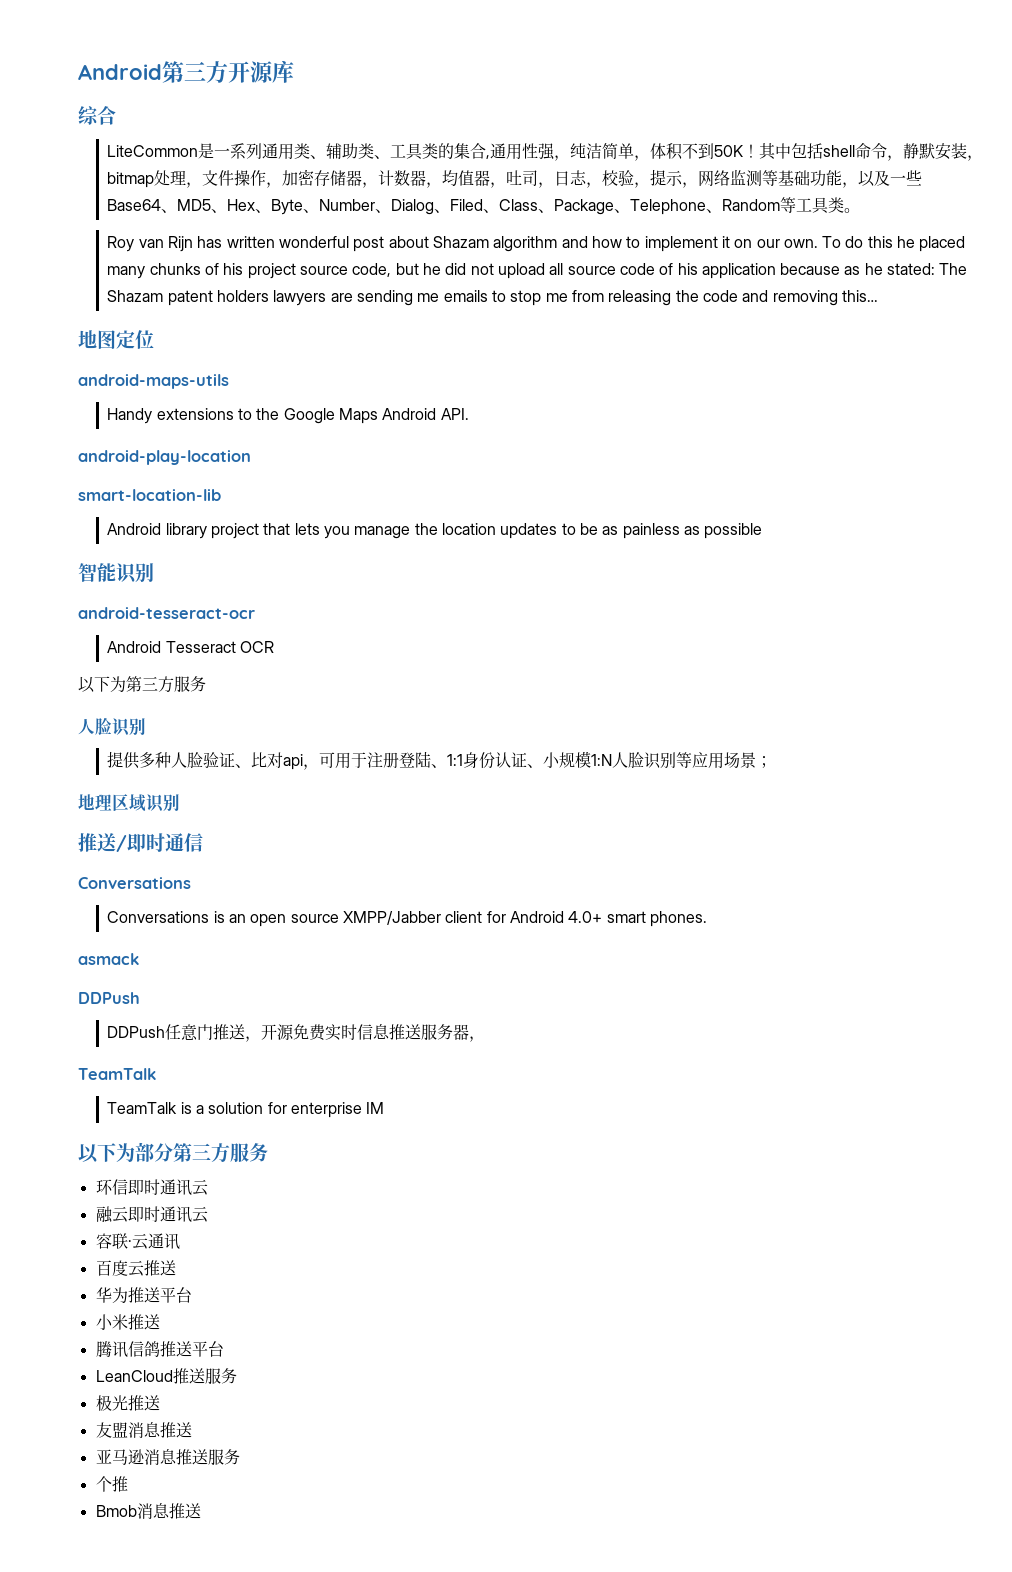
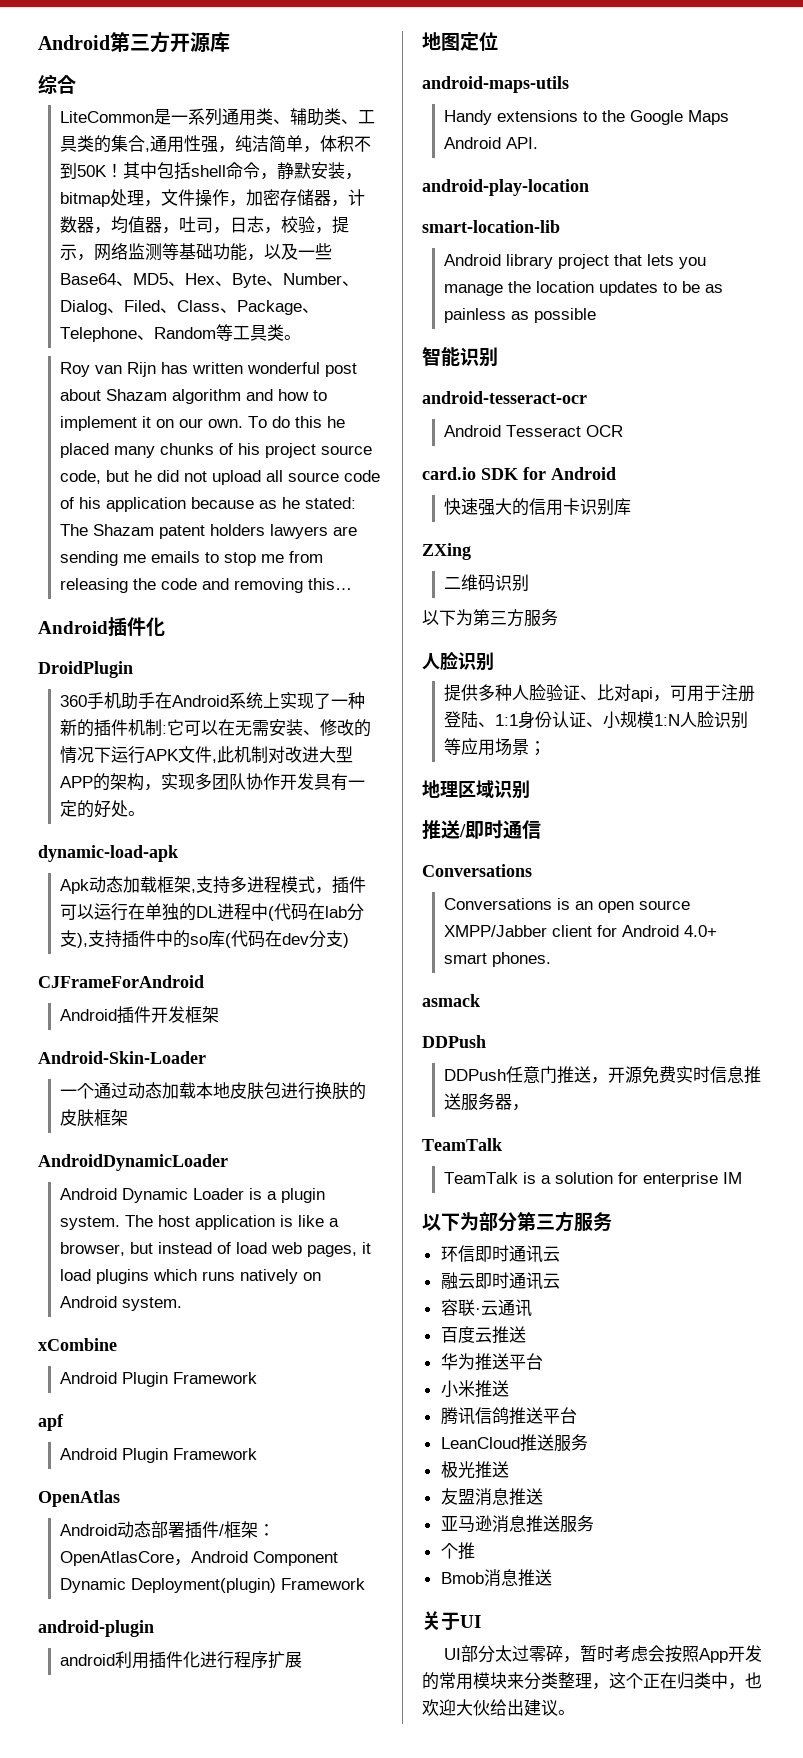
(878, 296) none -> [38,617,165,637] [38,661,133,678] [60,692,366,710] [60,719,372,737] [60,746,354,764] [60,773,366,791] [60,800,146,818] [38,845,178,862] [60,876,367,894] [60,903,365,921] [60,930,350,948] [38,975,204,988] [60,1006,220,1024] [38,1051,206,1064] [60,1082,367,1100] [60,1109,129,1127] [38,1154,228,1171] [60,1188,326,1203] [60,1215,340,1230] [60,1242,372,1257] [60,1269,322,1284] [60,1296,183,1311] [38,1338,117,1351] [60,1372,258,1387] [38,1414,64,1431] [60,1448,258,1463] [38,1490,120,1507] [60,1521,276,1539] [60,1551,339,1566] [60,1578,366,1593] [38,1620,154,1637] [60,1651,303,1669] // Android插件化 // DroidPlugin // 360手机助手在Android系统上实现了一种新的插件机制:它可以在无需安装、修改的情况下运行APK文件,此机制对改进大型APP的架构，实现多团队协作开发具有一定的好处。 // dynamic-load-apk // Apk动态加载框架,支持多进程模式，插件可以运行在单独的DL进程中(代码在lab分支),支持插件中的so库(代码在dev分支) // CJFrameForAndroid // Android插件开发框架 // Android-Skin-Loader // 一个通过动态加载本地皮肤包进行换肤的皮肤框架 // AndroidDynamicLoader // Android Dynamic Loader is a plugin system. The host application is like a browser, but instead of load web pages, it load plugins which runs natively on Android system. // xCombine // Android Plugin Framework // apf // Android Plugin Framework // OpenAtlas // Android动态部署插件/框架：OpenAtlasCore，Android Component Dynamic Deployment(plugin) Framework // android-plugin // android利用插件化进行程序扩展
(275, 647) none -> [422,467,616,480] [444,498,632,516] [422,543,471,560] [444,574,530,592] // card.io SDK for Android // 快速强大的信用卡识别库 // ZXing // 二维码识别
(201, 1511) none -> [422,1611,481,1630] [444,1645,763,1663] [422,1672,762,1690] [422,1699,575,1716] // 关于UI // UI部分太过零碎，暂时考虑会按照App开发的常用模块来分类整理，这个正在归类中，也欢迎大伙给出建议。

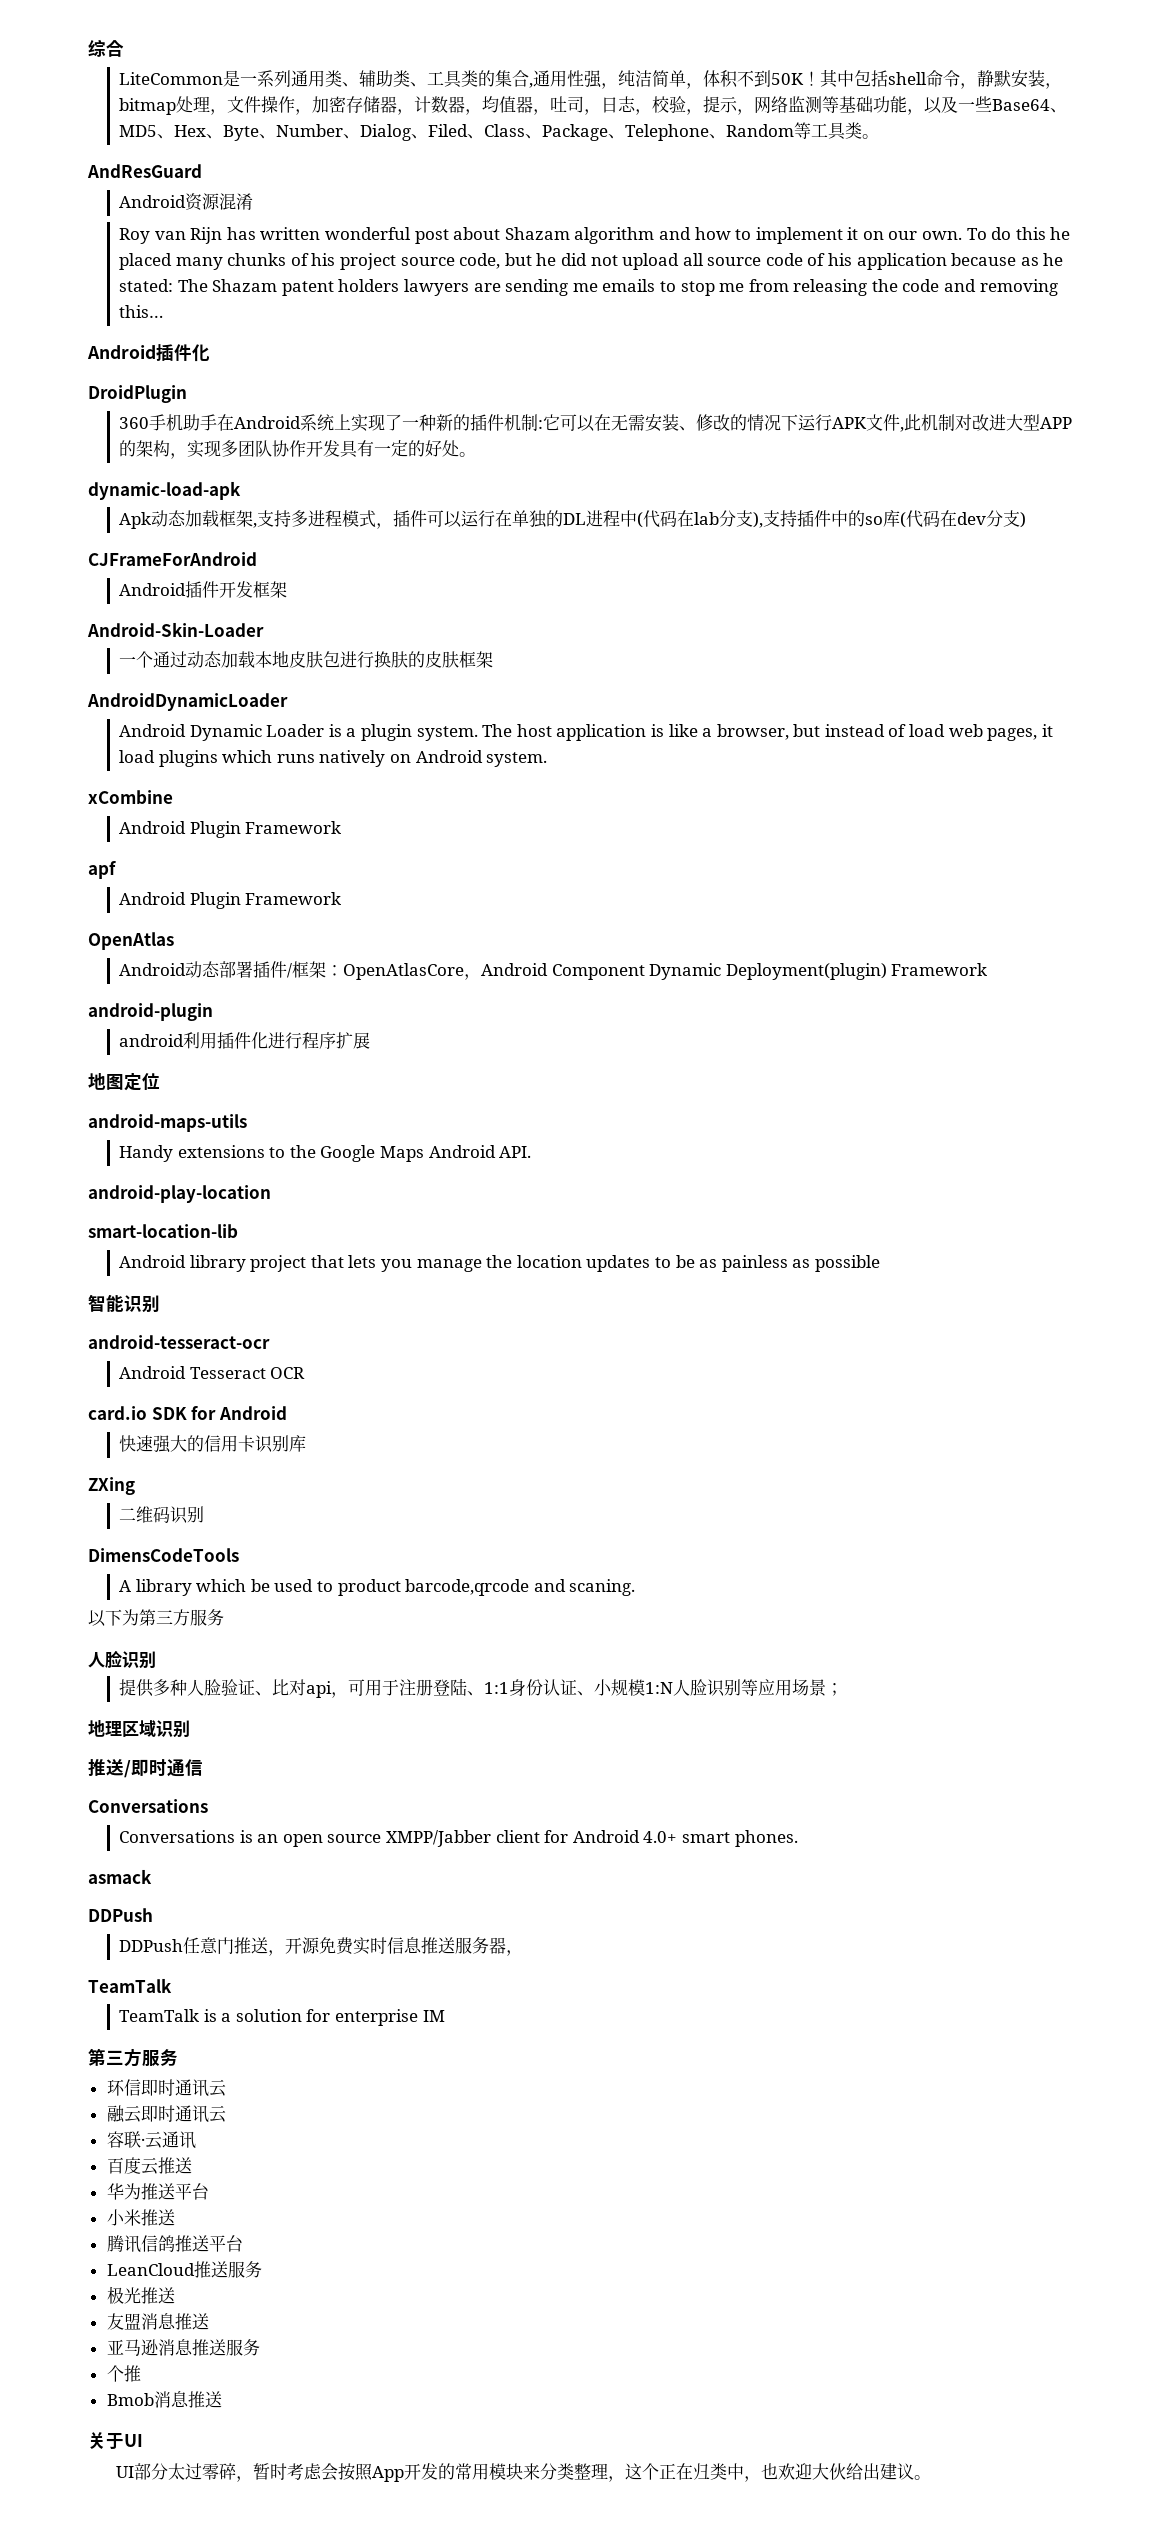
[38,32,230,53] Android第三方开源库 // -> (88, 48) none
(302, 337) none -> [87,164,202,178] [119,193,254,211] // AndResGuard // Android资源混淆
(530, 583) none -> [88,1548,239,1562] [119,1579,636,1596] // DimensCodeTools // A library which be used to product barcode,qrcode and scaning.
[422,1212,517,1232] 以下为部分 -> (445, 2016) none

